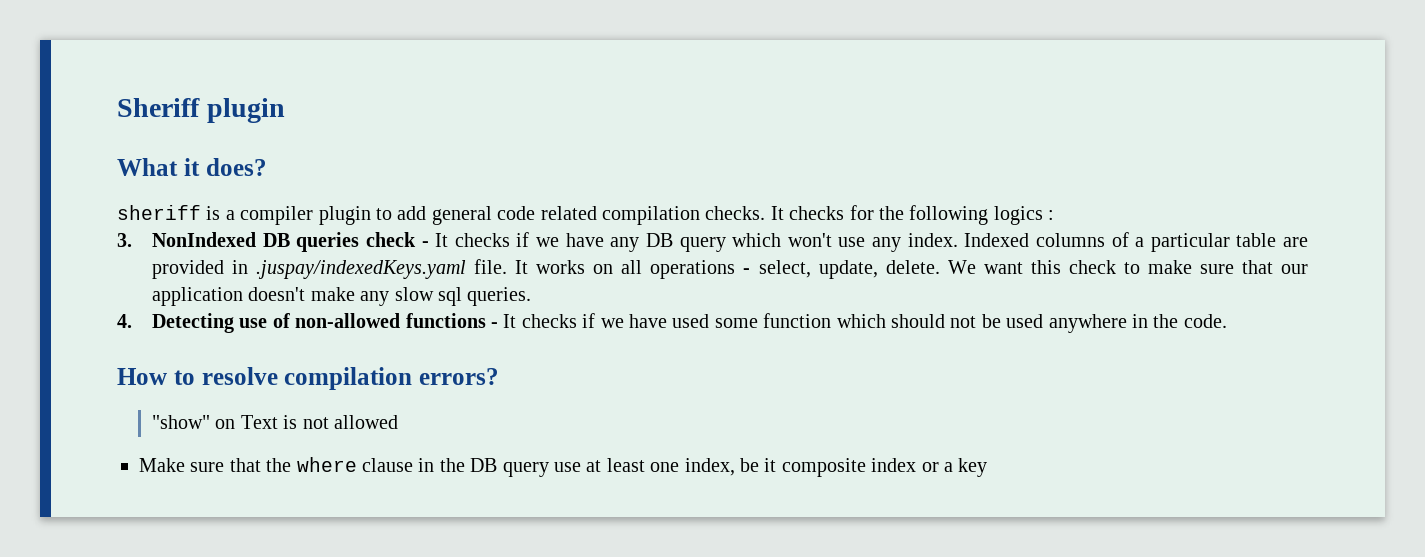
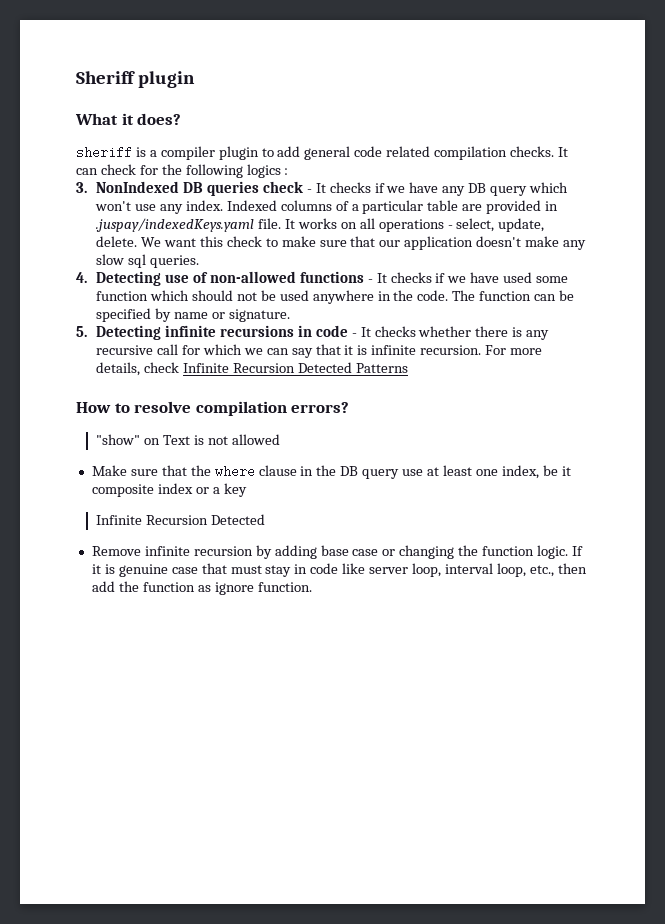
[789,206,845,220] checks -> [76,164,136,175] can check
(1227, 321) none -> [452,290,575,301] [96,308,290,322] [76,325,550,340] [96,344,543,358] [96,362,408,376] The function can be specified by name or signature. // 5. Detecting infinite recursions in code - It checks whether there is any recursive call for which we can say that it is infinite recursion. For more details, check Infinite Recursion Detected Patterns
(988, 467) none -> [96,514,265,525] [91,545,583,559] [91,563,587,577] [91,581,312,595] // Infinite Recursion Detected // Remove infinite recursion by adding base case or changing the function logic. If it is genuine case that must stay in code like server loop, interval loop, etc., then add the function as ignore function.

